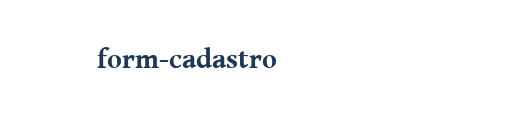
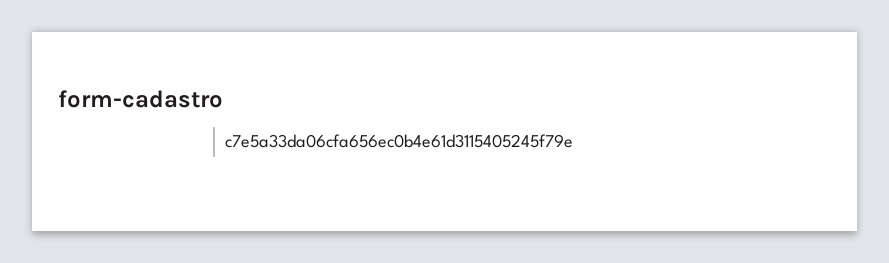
(277, 57) none -> [225,134,574,148] // c7e5a33da06cfa656ec0b4e61d3115405245f79e

